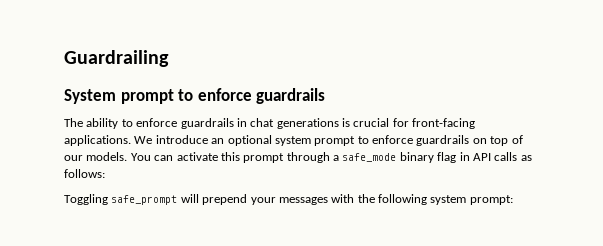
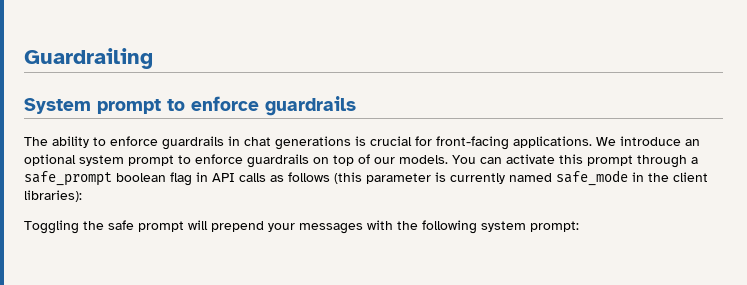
[342,152,434,163] safe_mode binary -> [24,171,166,186] safe_prompt boolean
[64,169,105,178] [64,194,178,205] follows: // Toggling safe_prompt -> [288,170,708,186] [24,190,82,202] [24,220,184,234] follows (this parameter is currently named safe_mode in the client libraries): // Toggling the safe prompt

